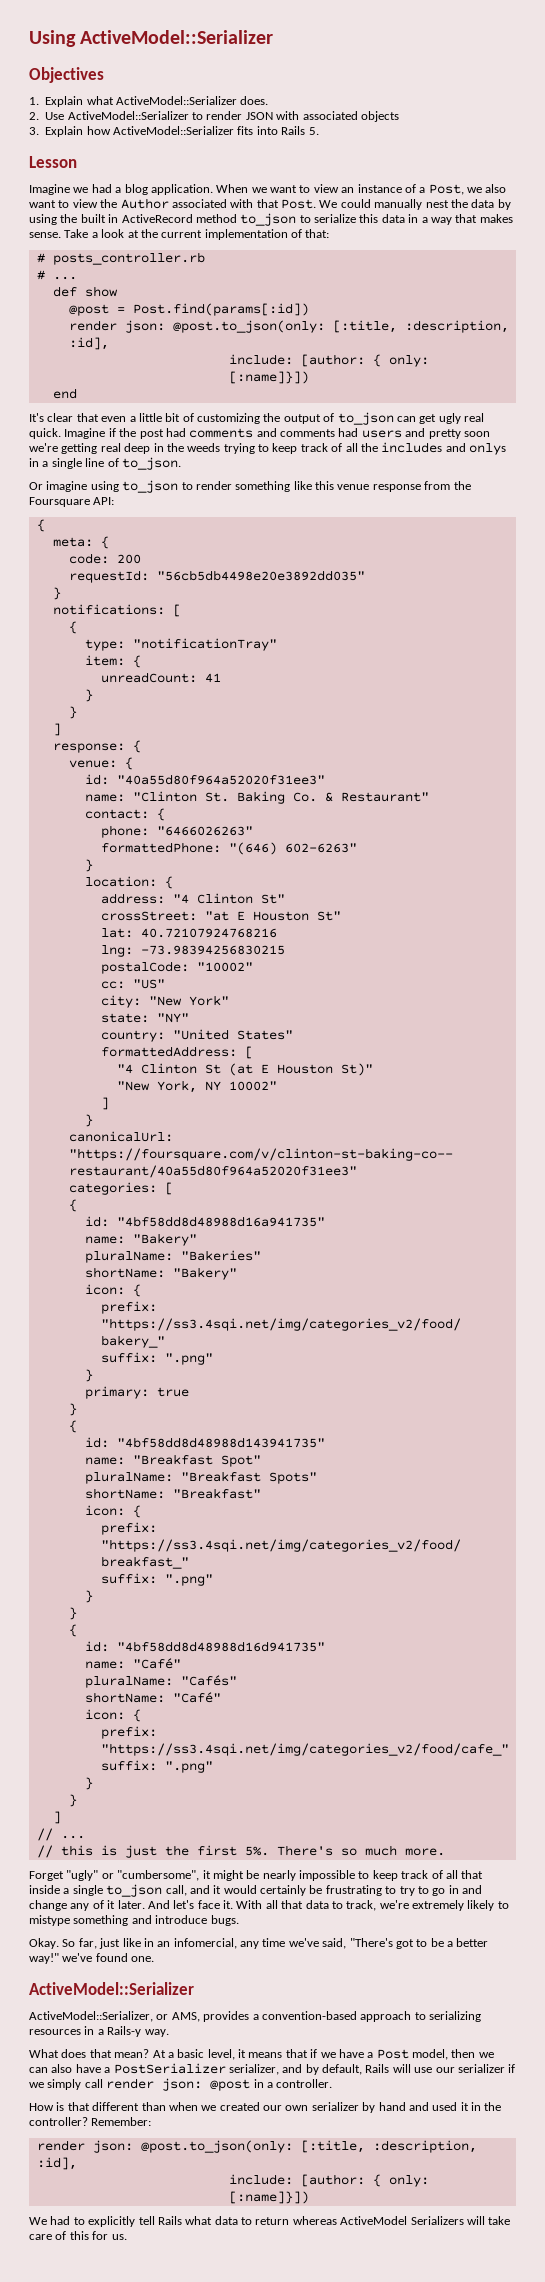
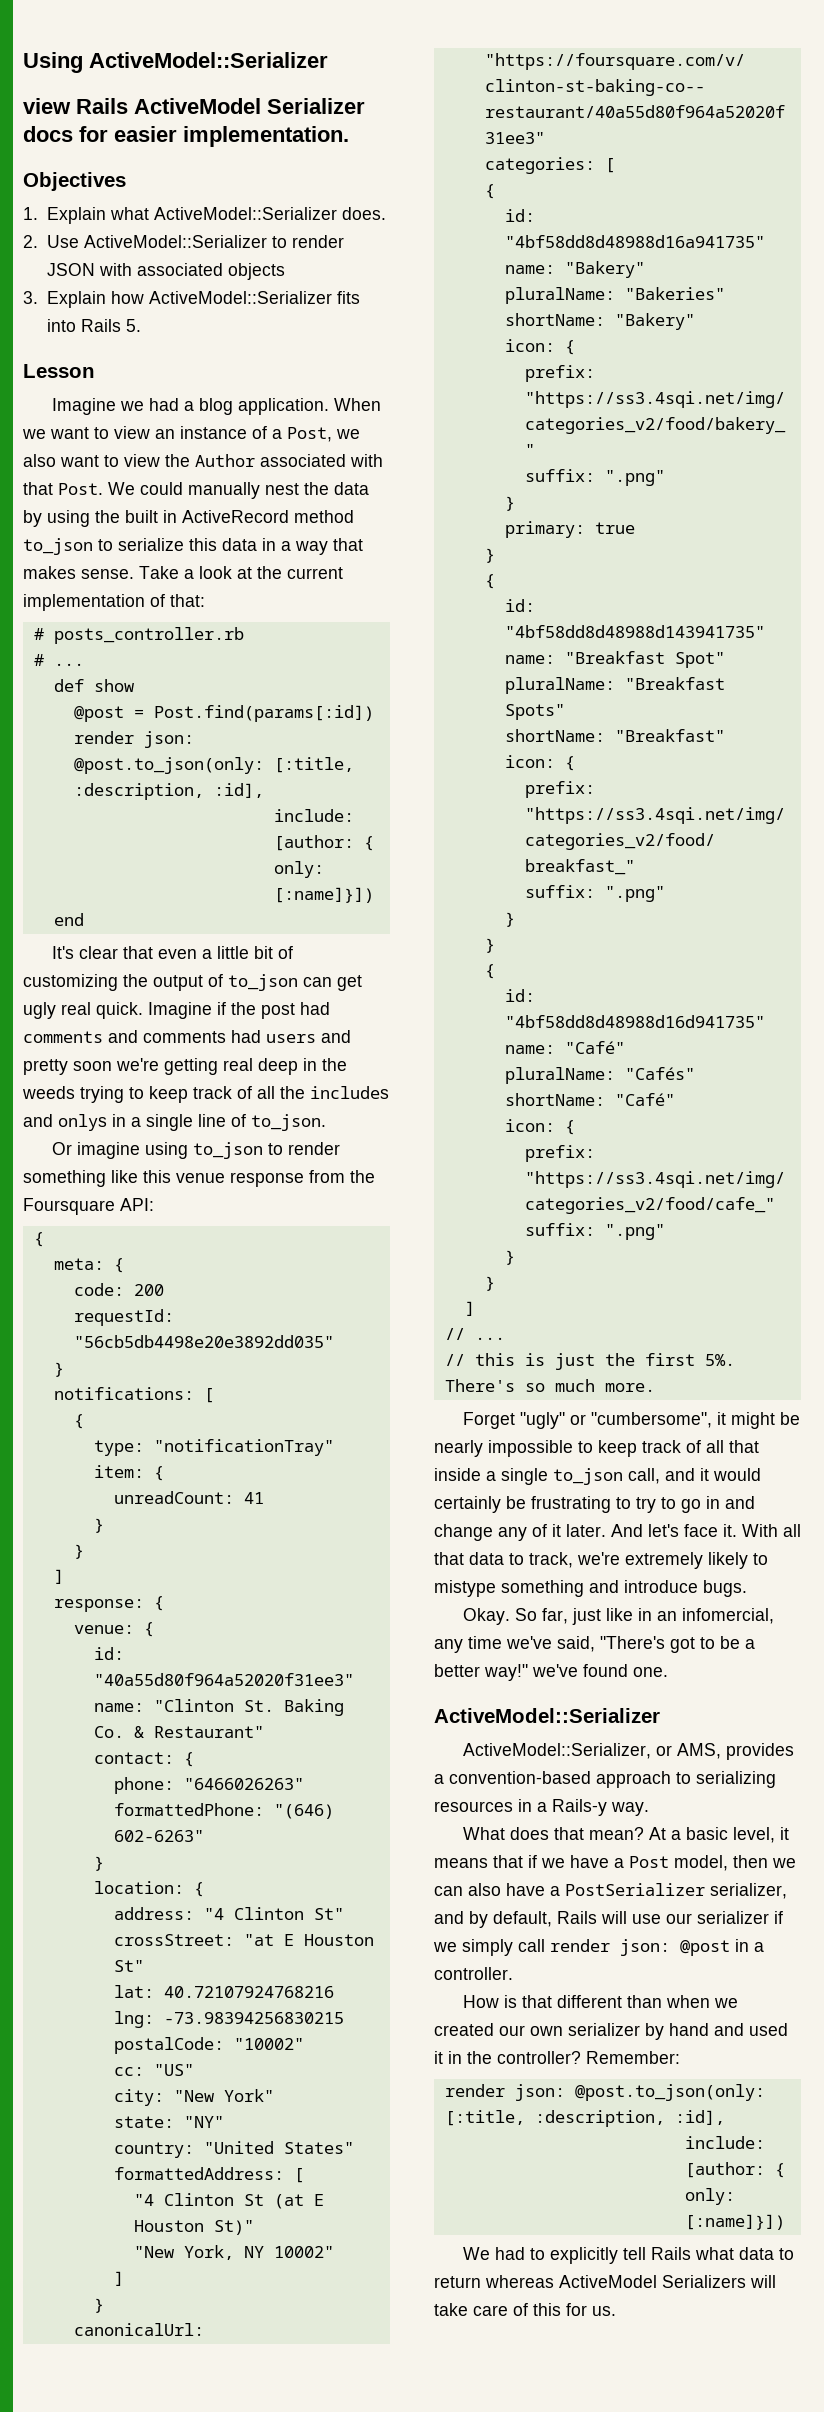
(274, 37) none -> [23,98,365,114] [23,126,349,147] // view Rails ActiveModel Serializer docs for easier implementation.

